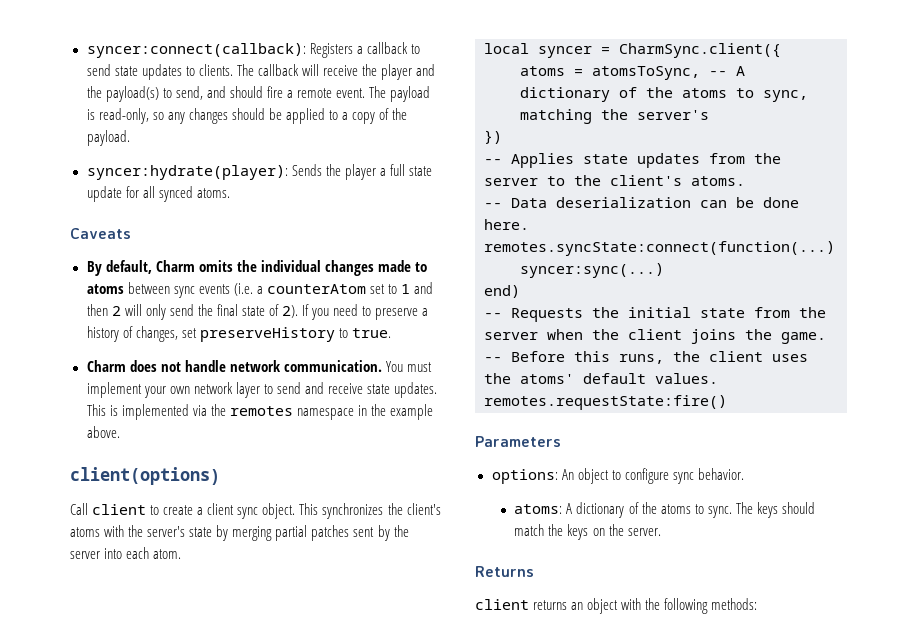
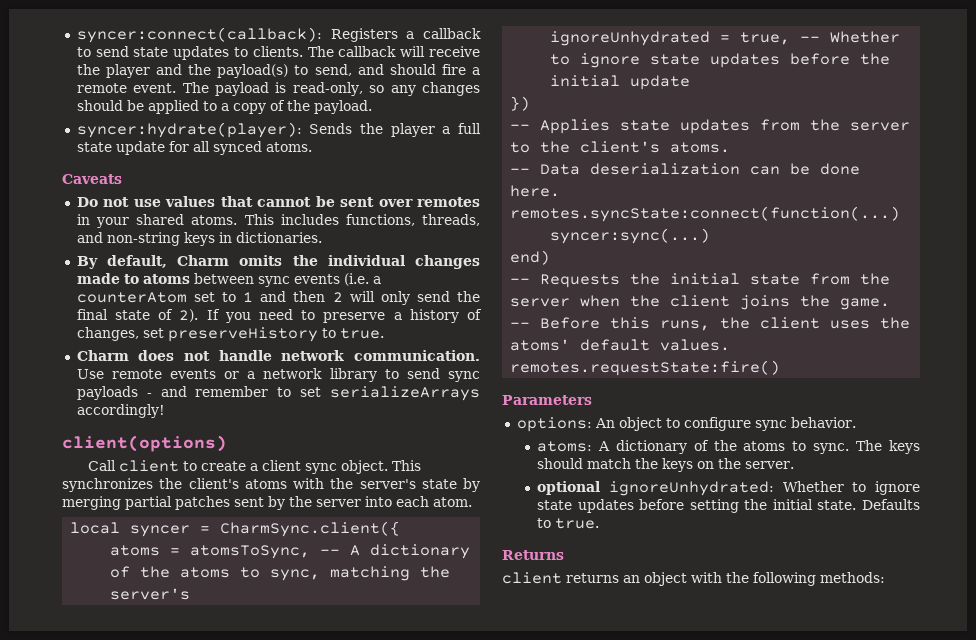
(131, 233) none -> [76,196,480,207] [76,214,480,228] [76,232,322,246] // Do not use values that cannot be sent over remotes in your shared atoms. This includes functions, threads, and non-string keys in dictionaries.
[385,361,432,372] [86,382,438,398] [86,404,433,420] [86,426,120,438] You must implement your own network layer to send and receive state updates. This is implemented via the remotes namespace in the example above. -> [76,368,480,382] [76,386,480,401] [76,404,165,418] Use remote events or a network library to send sync payloads - and remember to set serializeArrays accordingly!
(709, 115) none -> [550,31,901,46] [550,53,891,68] [550,75,691,90] // ignoreUnhydrated = true, -- Whether to ignore state updates before the initial update
(661, 532) none -> [537,481,921,496] [537,499,920,513] [537,518,600,529] // optional ignoreUnhydrated: Whether to ignore state updates before setting the initial state. Defaults to true.

